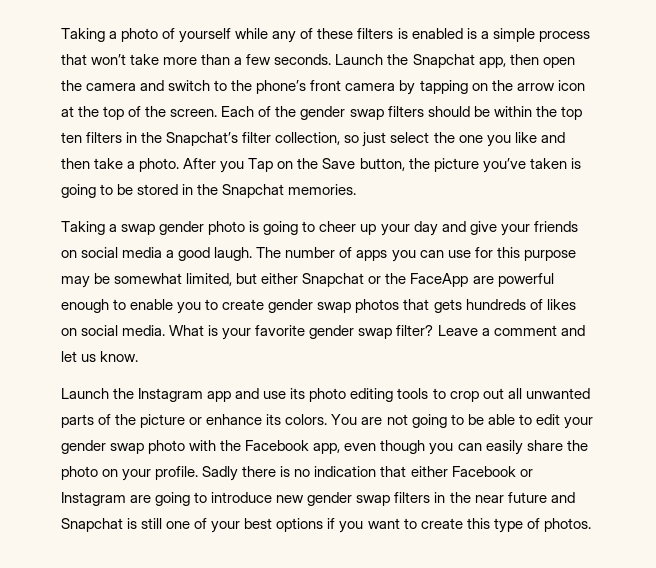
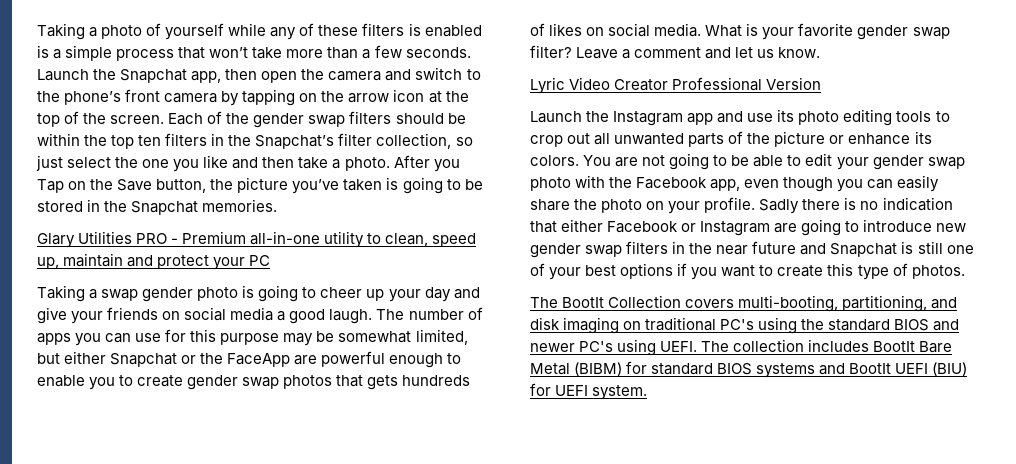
(357, 189) none -> [37,231,477,248] [37,253,271,270] // Glary Utilities PRO - Premium all-in-one utility to clean, speed up, maintain and protect your PC
(139, 356) none -> [530,77,822,94] // Lyric Video Creator Professional Version
(591, 525) none -> [530,295,958,312] [530,317,960,334] [530,339,953,356] [530,361,968,378] [530,383,648,400] // The BootIt Collection covers multi-booting, partitioning, and disk imaging on traditional PC's using the standard BIOS and newer PC's using UEFI. The collection includes BootIt Bare Metal (BIBM) for standard BIOS systems and BootIt UEFI (BIU) for UEFI system.

